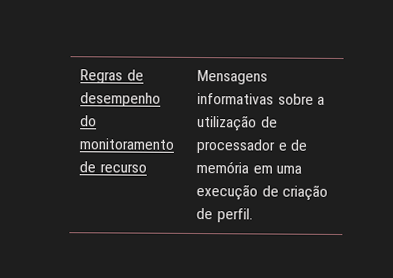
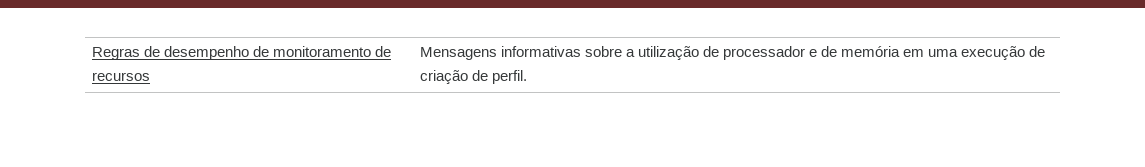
[80,115,98,127] do -> [252,46,269,57] de
[99,163,147,173] recurso -> [91,72,150,81] recursos

